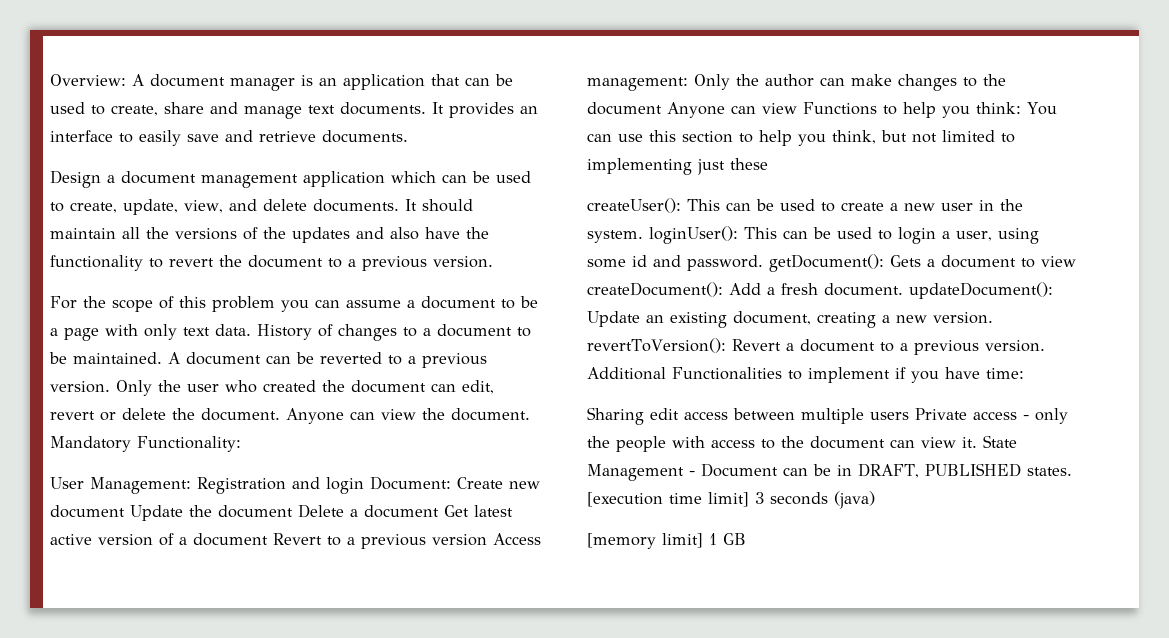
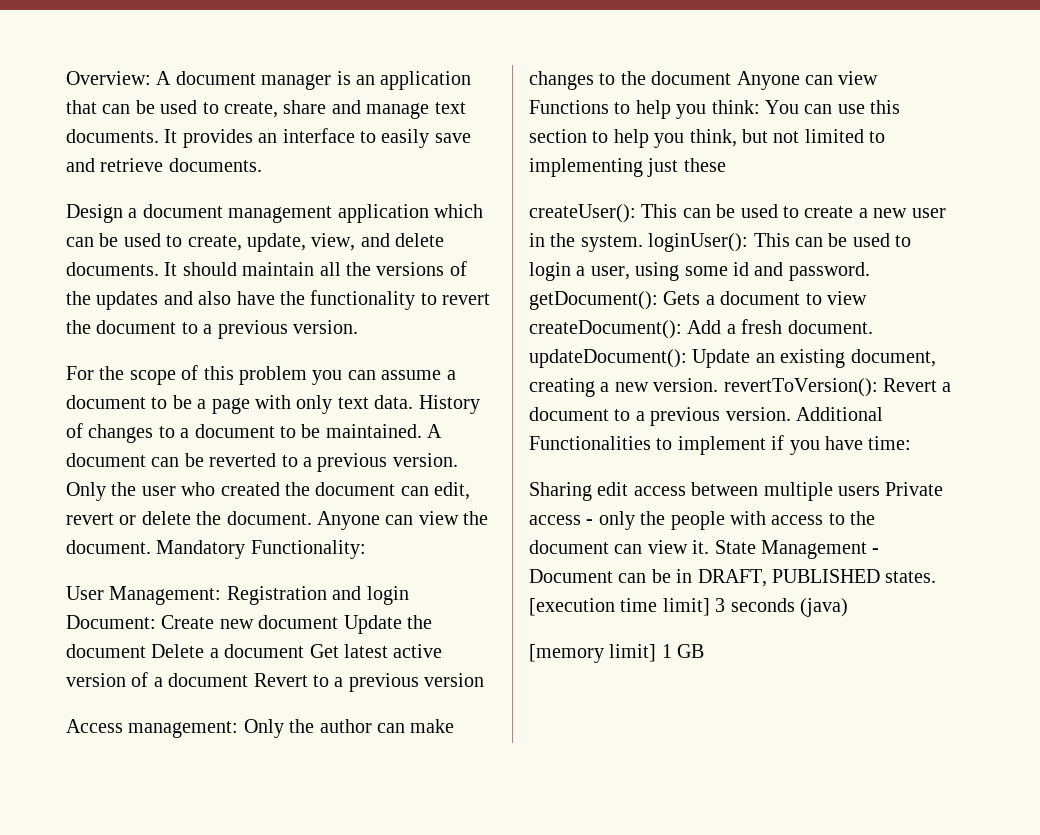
(487, 540) none -> (485, 680) //

